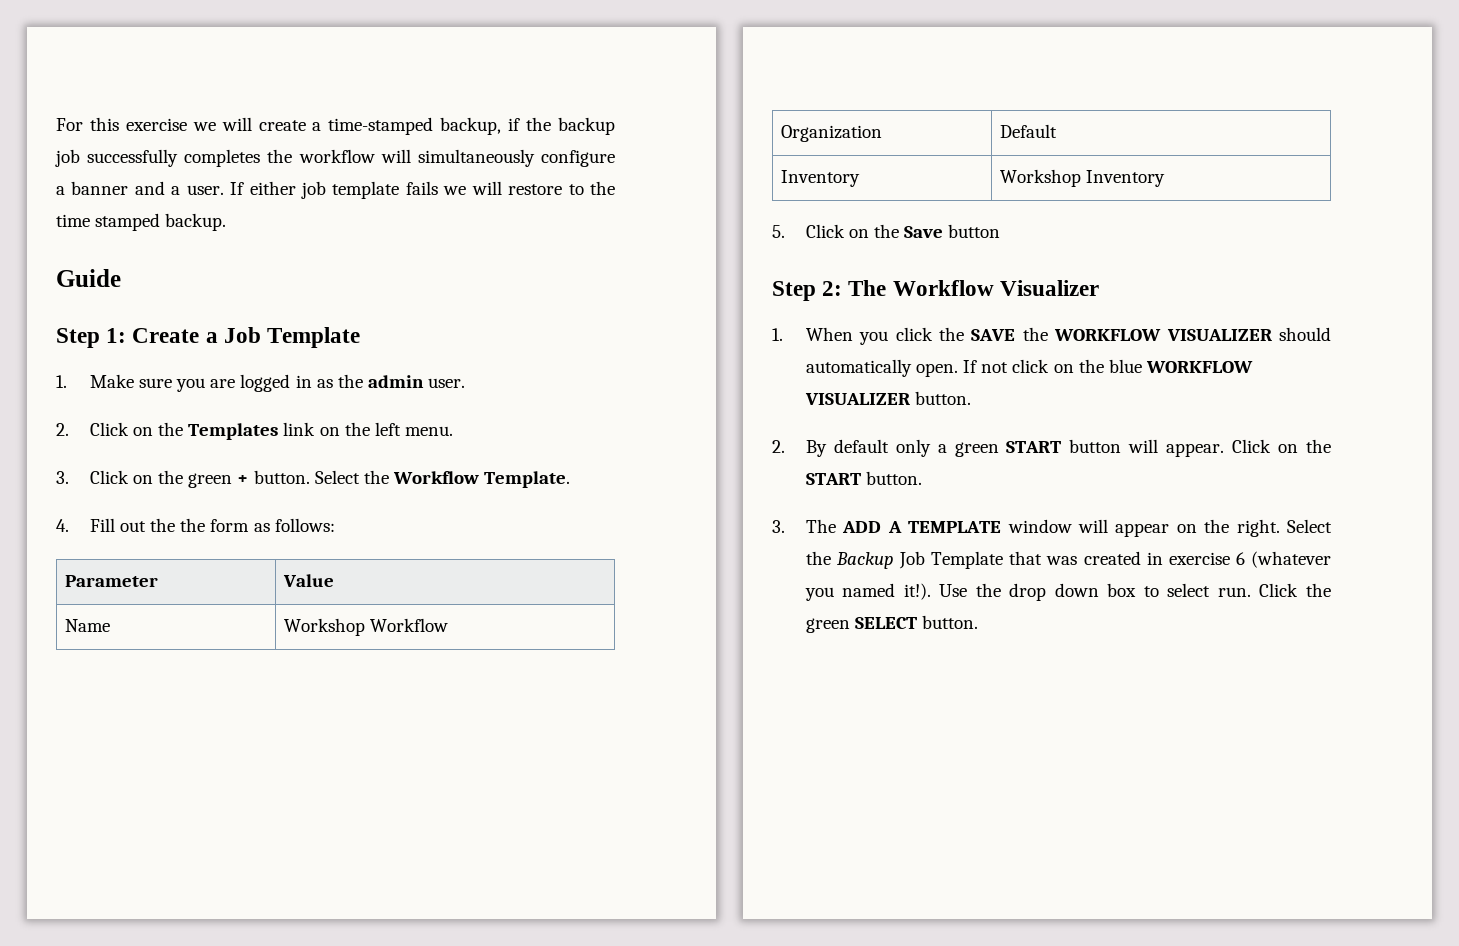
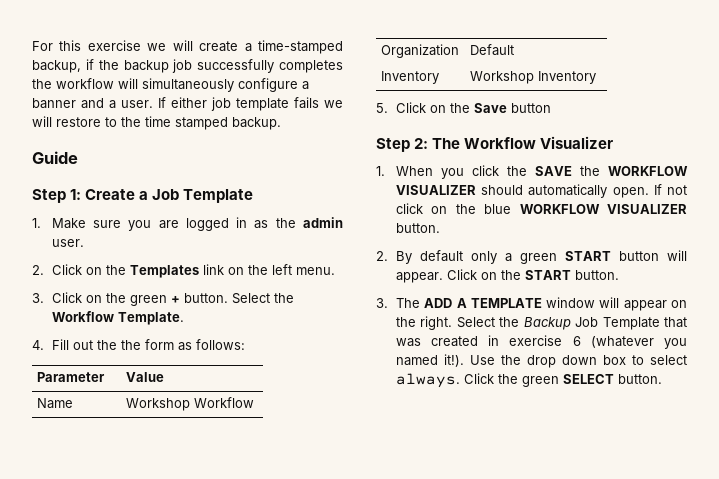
[1217,587,1251,597] run. -> [395,373,460,388] always.

